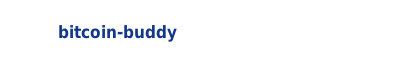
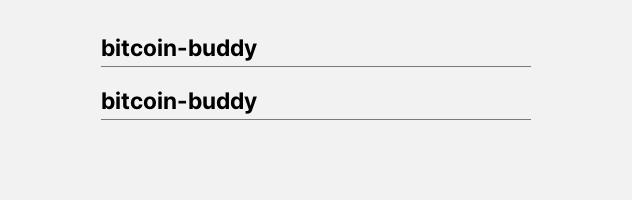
[58,25,177,42] bitcoin-buddy -> [101,38,257,61] [101,91,257,114] bitcoin-buddy // bitcoin-buddy

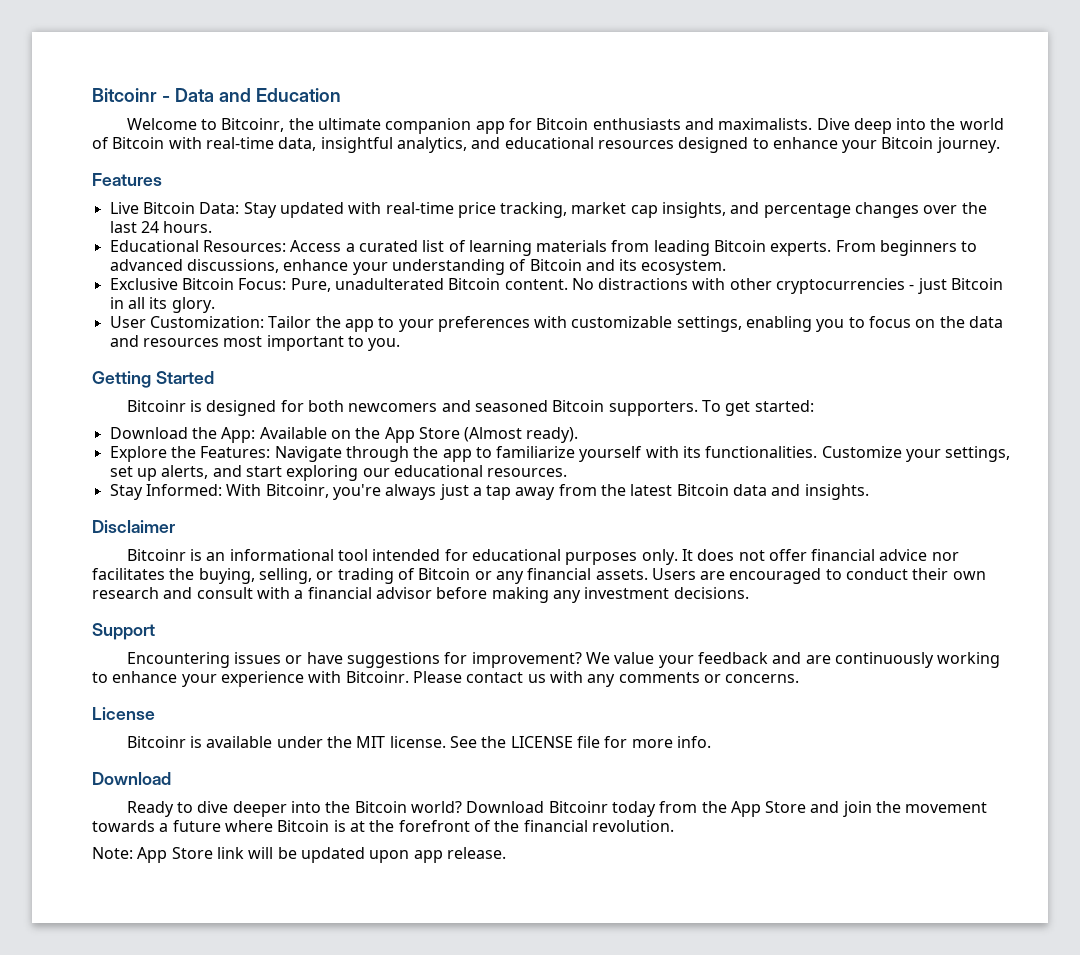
[101,38,257,61] [101,91,257,114] bitcoin-buddy // bitcoin-buddy -> [92,88,341,102] [126,118,1004,134] [92,137,1000,153] [92,173,162,186] [109,202,987,218] [109,221,213,233] [109,240,978,256] [109,259,727,275] [109,278,1004,294] [109,297,215,313] [109,316,1004,332] [109,335,401,351] [92,371,214,388] [126,400,814,416] [109,427,579,443] [109,446,1011,462] [109,465,568,481] [109,484,869,500] [92,520,175,533] [126,549,959,565] [92,568,986,584] [92,587,749,603] [92,623,155,640] [126,652,1001,668] [92,671,800,687] [92,707,155,720] [126,736,711,748] [92,772,171,785] [126,801,988,817] [92,820,674,832] [92,847,506,863] Bitcoinr - Data and Education // Welcome to Bitcoinr, the ultimate companion app for Bitcoin enthusiasts and maximalists. Dive deep into the world of Bitcoin with real-time data, insightful analytics, and educational resources designed to enhance your Bitcoin journey. // Features // Live Bitcoin Data: Stay updated with real-time price tracking, market cap insights, and percentage changes over the last 24 hours. // Educational Resources: Access a curated list of learning materials from leading Bitcoin experts. From beginners to advanced discussions, enhance your understanding of Bitcoin and its ecosystem. // Exclusive Bitcoin Focus: Pure, unadulterated Bitcoin content. No distractions with other cryptocurrencies - just Bitcoin in all its glory. // User Customization: Tailor the app to your preferences with customizable settings, enabling you to focus on the data and resources most important to you. // Getting Started // Bitcoinr is designed for both newcomers and seasoned Bitcoin supporters. To get started: // Download the App: Available on the App Store (Almost ready). // Explore the Features: Navigate through the app to familiarize yourself with its functionalities. Customize your settings, set up alerts, and start exploring our educational resources. // Stay Informed: With Bitcoinr, you're always just a tap away from the latest Bitcoin data and insights. // Disclaimer // Bitcoinr is an informational tool intended for educational purposes only. It does not offer financial advice nor facilitates the buying, selling, or trading of Bitcoin or any financial assets. Users are encouraged to conduct their own research and consult with a financial advisor before making any investment decisions. // Support // Encountering issues or have suggestions for improvement? We value your feedback and are continuously working to enhance your experience with Bitcoinr. Please contact us with any comments or concerns. // License // Bitcoinr is available under the MIT license. See the LICENSE file for more info. // Download // Ready to dive deeper into the Bitcoin world? Download Bitcoinr today from the App Store and join the movement towards a future where Bitcoin is at the forefront of the financial revolution. // Note: App Store link will be updated upon app release.

